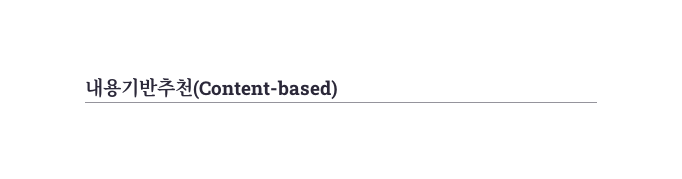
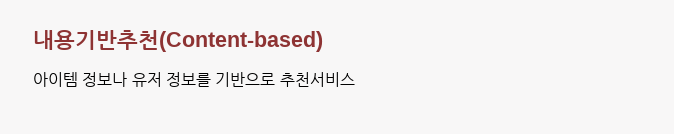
(338, 88) none -> [33,72,355,87] // 아이템 정보나 유저 정보를 기반으로 추천서비스

